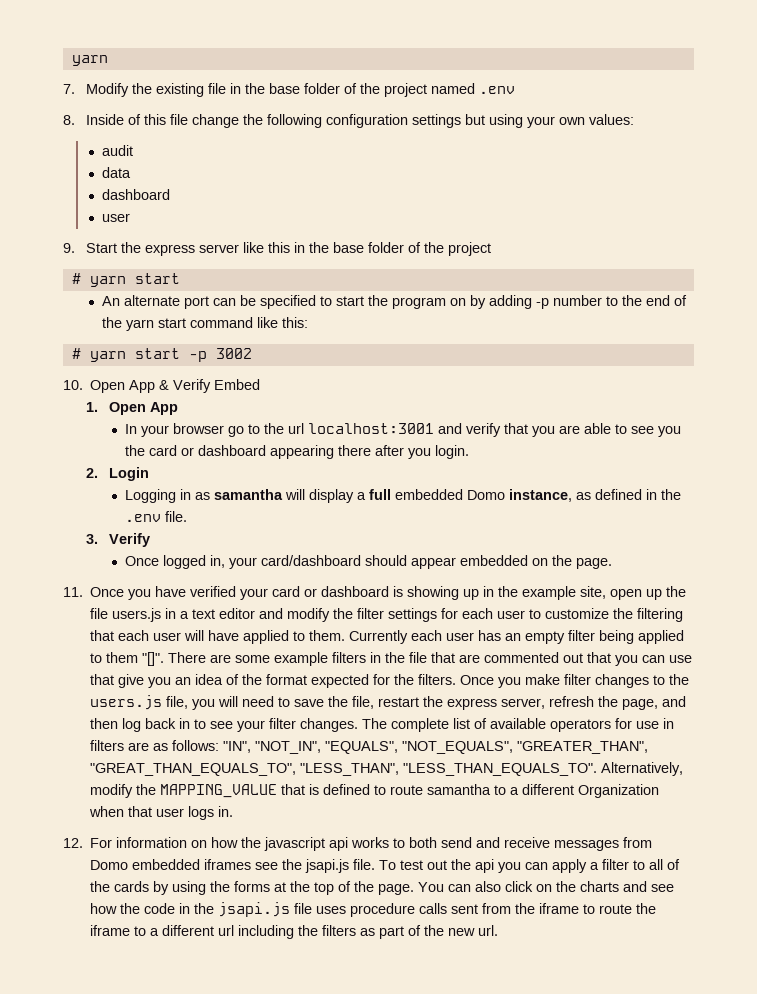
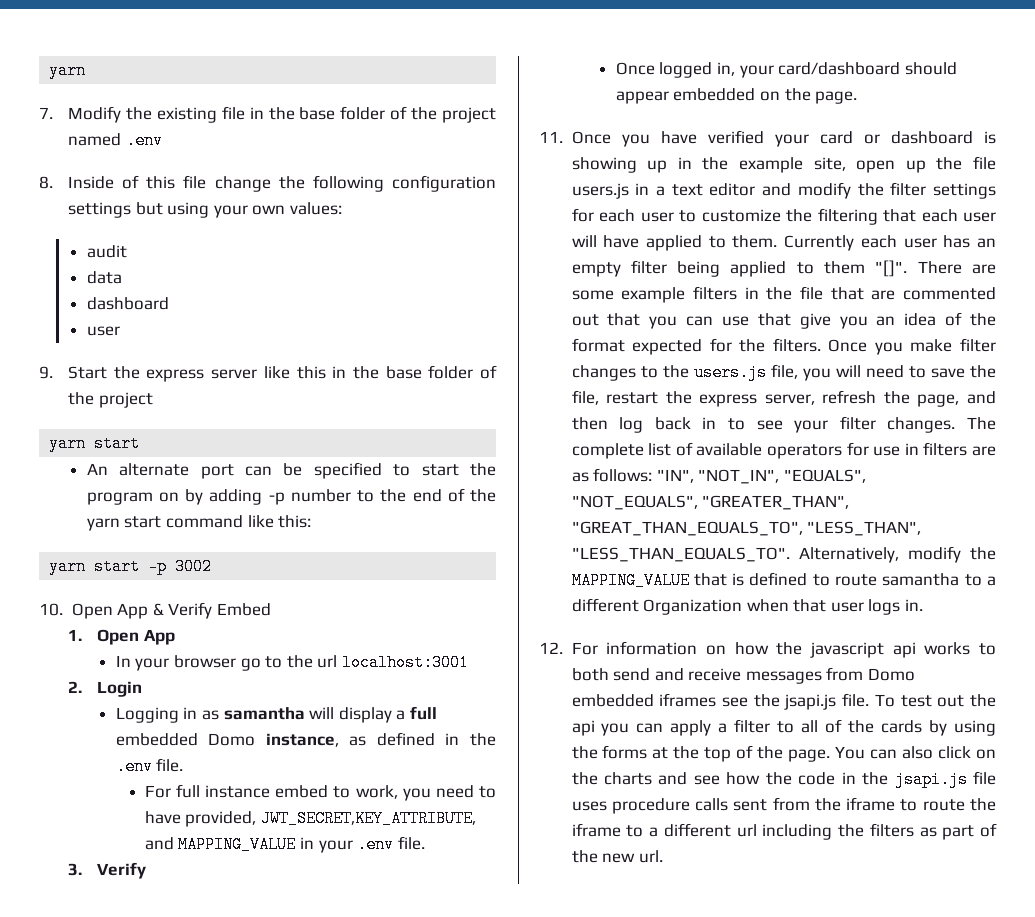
[71,273,81,284] # -> (153, 400) none
[71,348,81,359] # -> (312, 521) none
[438,423,682,437] [125,445,470,459] and verify that you are able to see you the card or dashboard appearing there after you login. -> (469, 662) none
(188, 516) none -> [144,784,496,801] [144,810,477,827] [144,836,425,853] // For full instance embed to work, you need to have provided, JWT_SECRET,KEY_ATTRIBUTE, and MAPPING_VALUE in your .env file.

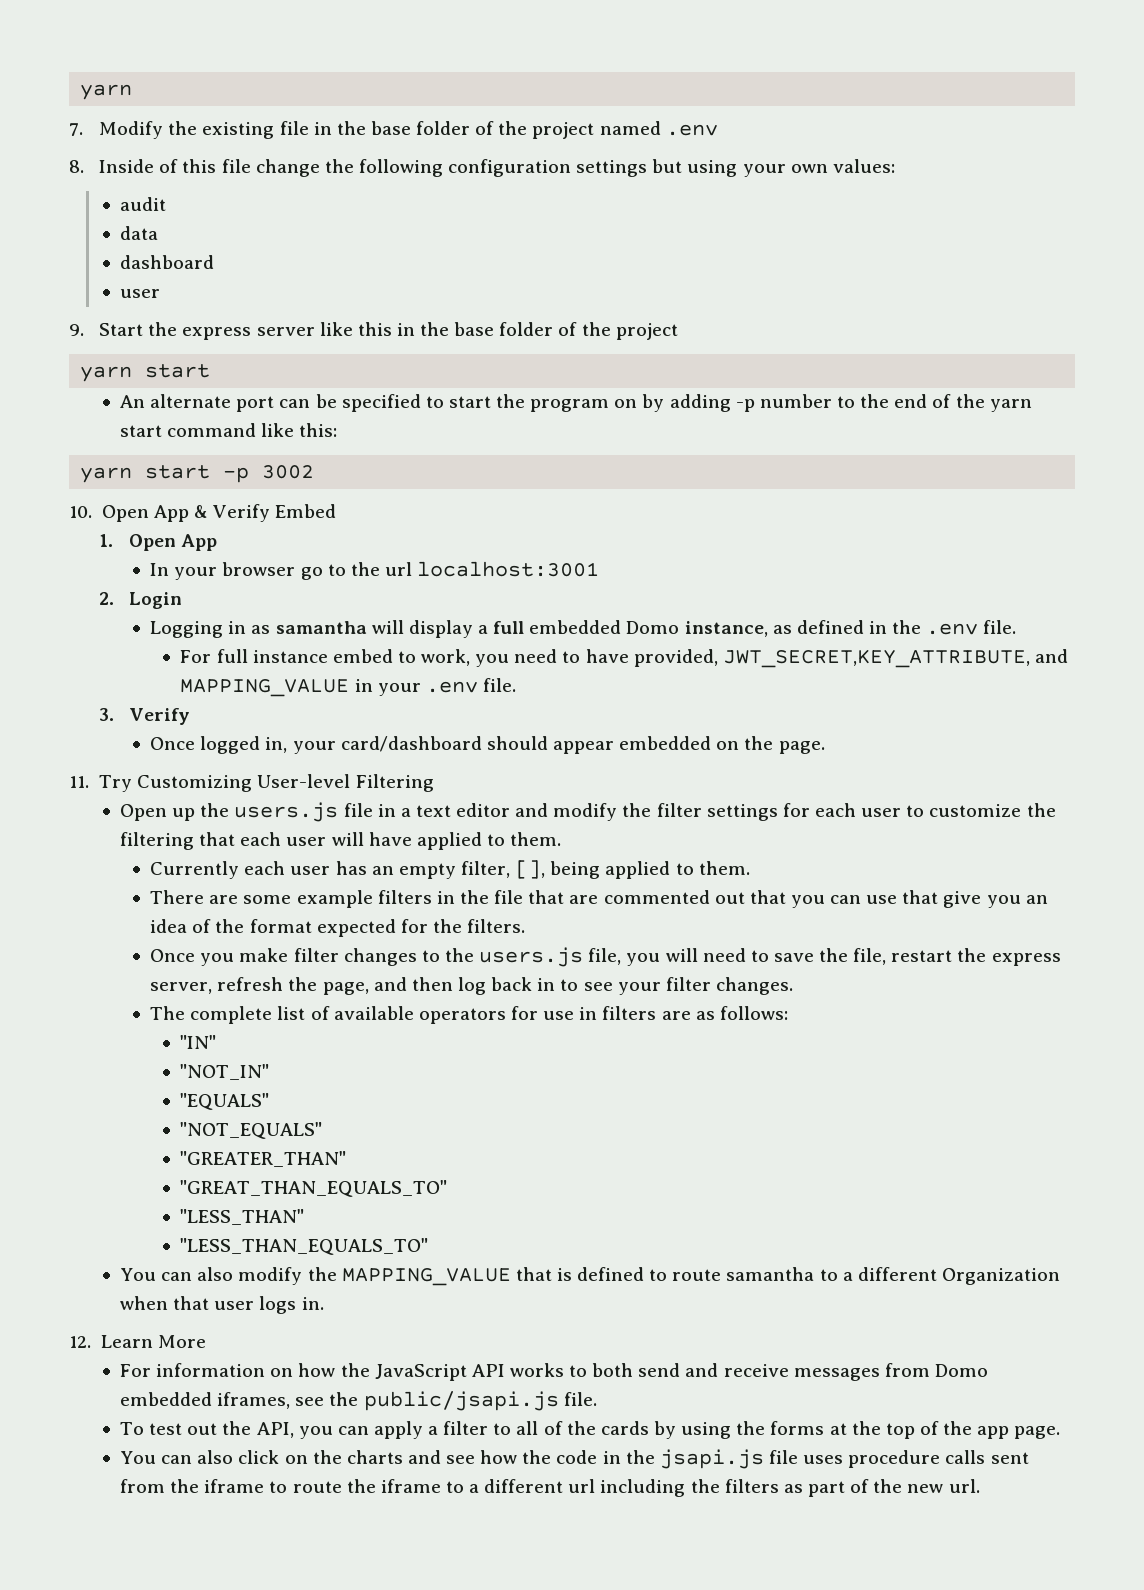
[571,130,996,147] [571,156,996,173] [571,183,629,199] Once you have verified your card or dashboard is showing up in the example site, open up the file users.js -> [99,774,434,792] [120,802,373,822] Try Customizing User-level Filtering // Open up the users.js file
(778, 241) none -> (562, 839) //
[630,260,667,274] filter -> [461,860,546,879] filter, [],
[824,260,908,277] them "[]". -> [698,861,750,875] them. //
(821, 345) none -> (526, 926) //
(956, 425) none -> (793, 986) //
[656,469,866,484] [571,495,850,510] [571,521,922,536] [571,547,899,563] "IN", "NOT_IN", "EQUALS", "NOT_EQUALS", "GREATER_THAN", "GREAT_THAN_EQUALS_TO", "LESS_THAN", "LESS_THAN_EQUALS_TO". Alternatively, -> [180,1035,217,1049] [180,1064,270,1080] [180,1093,270,1110] [180,1122,323,1139] [180,1151,347,1167] [180,1180,448,1197] [180,1209,305,1225] [180,1238,429,1255] [120,1267,234,1281] // "IN" // "NOT_IN" // "EQUALS" // "NOT_EQUALS" // "GREATER_THAN" // "GREAT_THAN_EQUALS_TO" // "LESS_THAN" // "LESS_THAN_EQUALS_TO" // You can also
(563, 648) none -> [100,1335,206,1348] Learn More //
[809,642,916,658] javascript api -> [374,1364,505,1381] JavaScript API
[659,693,717,707] iframes -> [217,1392,291,1409] iframes,
[784,693,870,710] jsapi.js file. -> [363,1391,597,1411] public/jsapi.js file. //
[571,720,595,736] api -> [256,1422,294,1438] API,
[788,749,831,762] page. -> [977,1426,1061,1439] app page. //

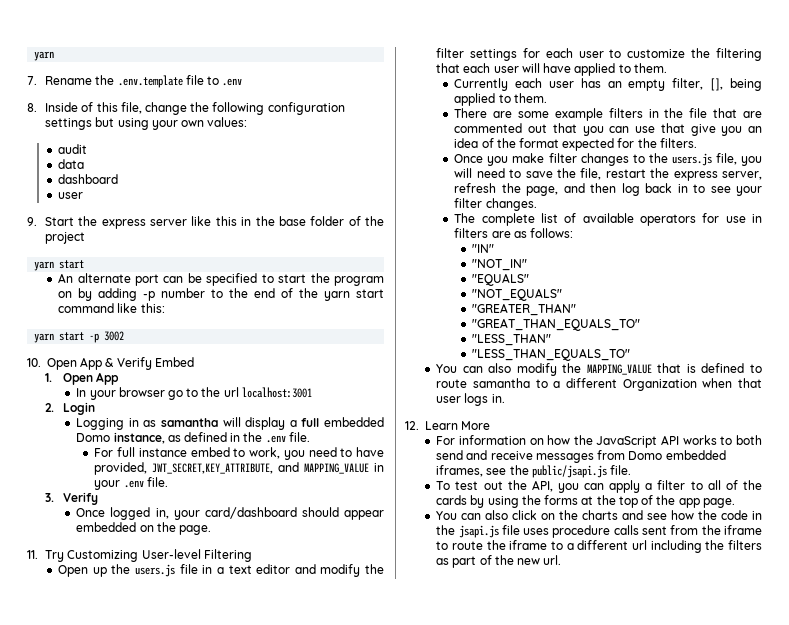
[99,121,661,139] Modify the existing file in the base folder of the project named -> [45,75,219,88] Rename the .env.template file to
[221,159,251,173] file -> [120,102,142,114] file,

